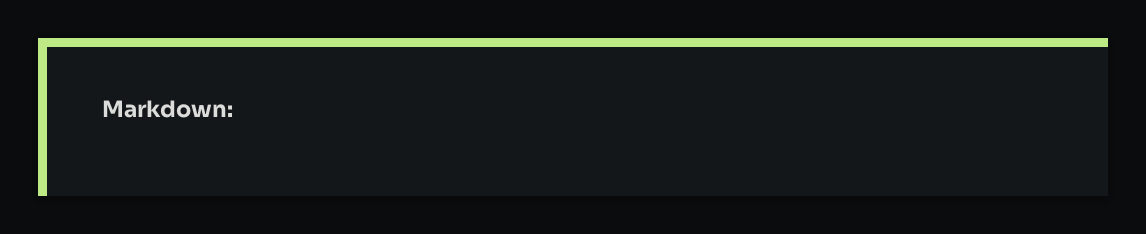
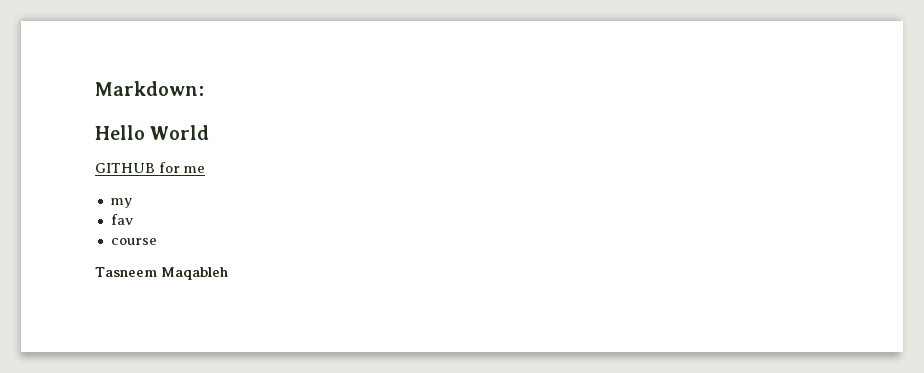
(233, 109) none -> [95,125,210,140] [95,162,205,173] [110,198,132,208] [110,214,133,225] [110,238,157,245] [95,267,228,280] // Hello World // GITHUB for me // my // fav // course // Tasneem Maqableh

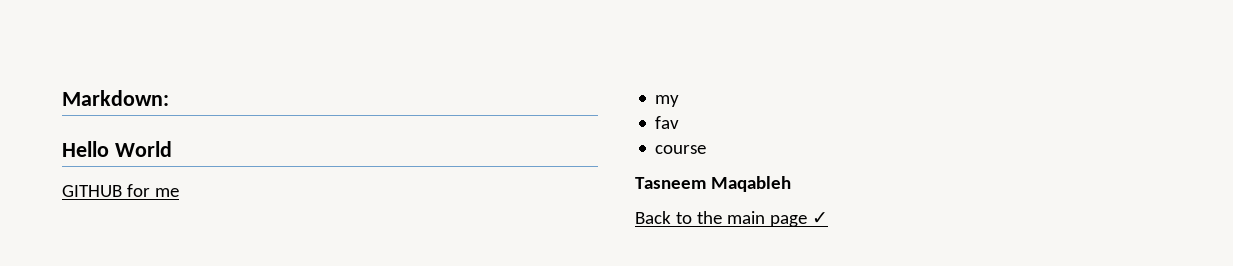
(228, 273) none -> [635,211,828,227] // Back to the main page ✓

